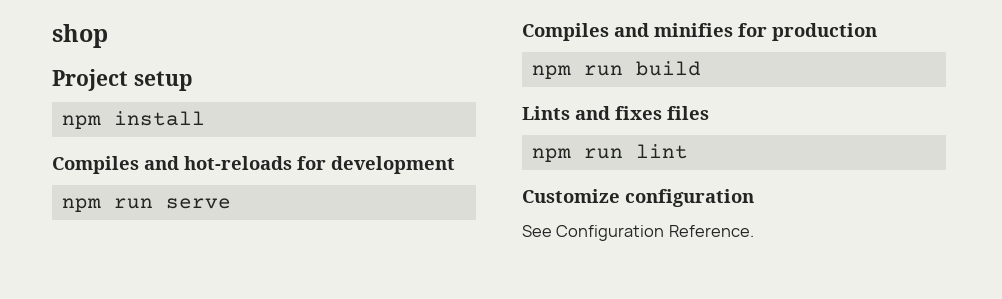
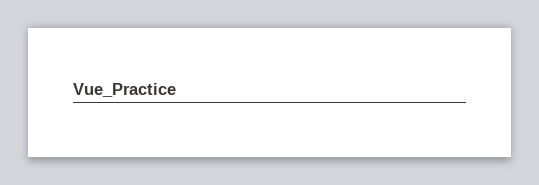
[52,24,108,48] [52,69,193,91] [61,111,205,129] [52,156,455,174] [61,198,231,212] [522,23,877,41] [531,61,701,79] [522,106,709,120] [531,144,688,162] [522,189,754,207] [522,225,754,241] shop // Project setup // npm install // Compiles and hot-reloads for development // npm run serve // Compiles and minifies for production // npm run build // Lints and fixes files // npm run lint // Customize configuration // See Configuration Reference. -> [73,83,176,97] Vue_Practice

